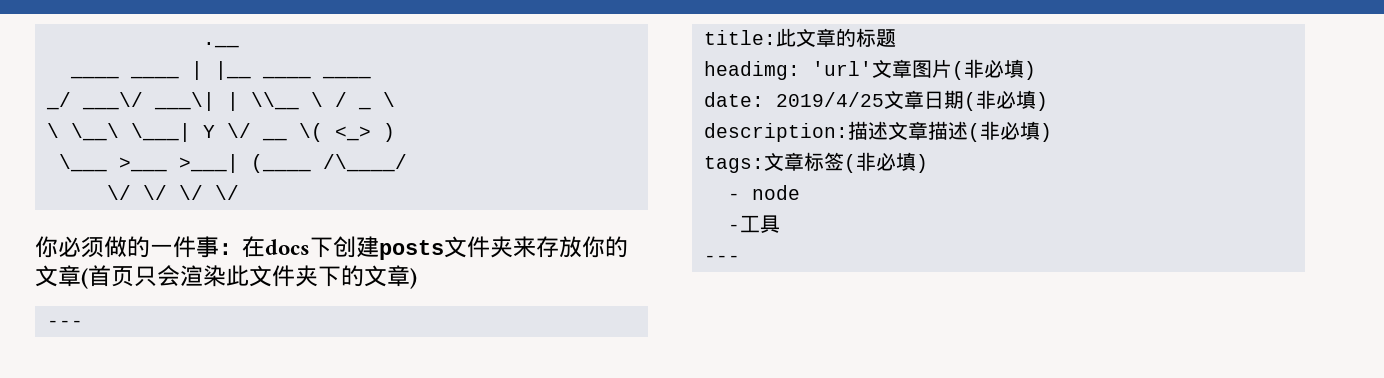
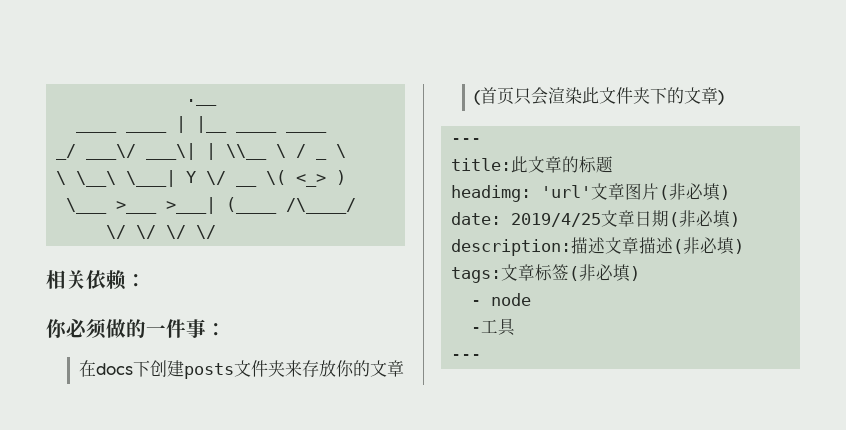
(239, 192) none -> [46,270,146,290] // 相关依赖：
(242, 249) none -> (226, 329) //

